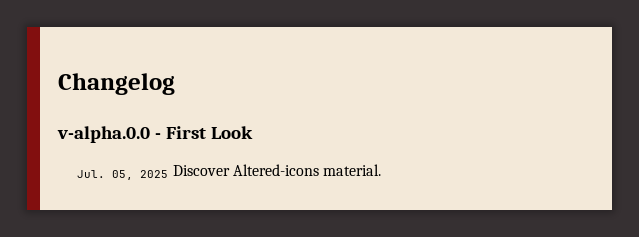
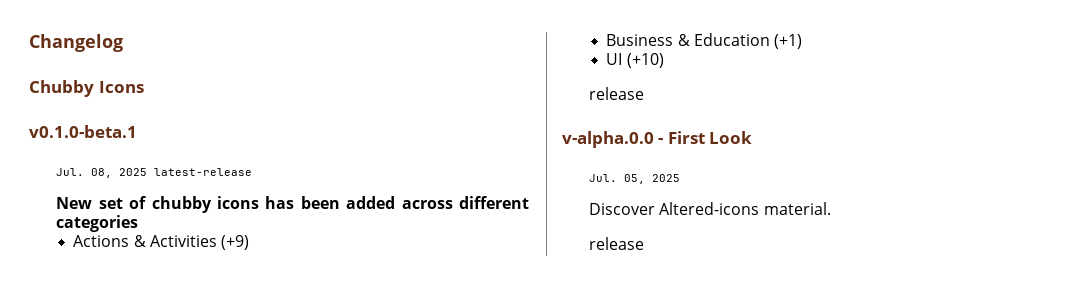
(175, 84) none -> [29,80,144,97] [29,125,137,138] [56,168,253,178] [56,196,529,213] [56,215,139,232] [73,235,249,250] [606,33,802,49] [606,53,664,68] [589,87,645,100] // Chubby Icons // v0.1.0-beta.1 // Jul. 08, 2025 latest-release // New set of chubby icons has been added across different categories // Actions & Activities (+9) // Business & Education (+1) // UI (+10) // release
(169, 174) none -> (681, 178) //
(382, 170) none -> [589,237,645,250] // release

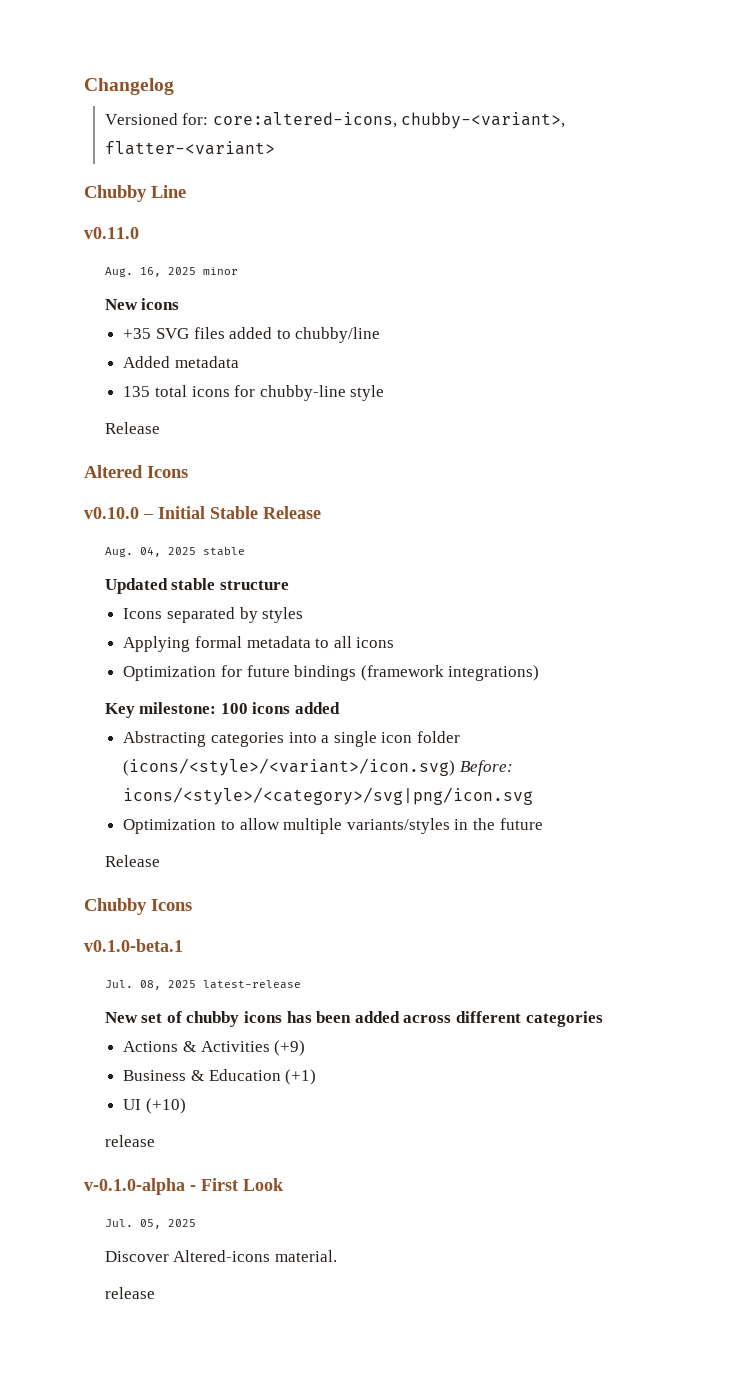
(123, 43) none -> [104,112,566,129] [104,141,275,155] [84,185,186,202] [84,227,139,239] [104,267,238,277] [104,298,180,310] [123,327,381,343] [123,356,239,368] [123,385,385,401] [104,422,160,434] [84,465,188,478] [84,506,321,519] [104,546,245,557] [104,578,289,594] [123,607,304,623] [123,636,395,652] [123,665,540,681] [104,702,341,718] [123,731,460,747] [123,758,513,776] [123,787,534,805] [123,818,543,834] [104,855,160,867] // Versioned for: core:altered-icons, chubby-<variant>, flatter-<variant> // Chubby Line // v0.11.0 // Aug. 16, 2025 minor // New icons // +35 SVG files added to chubby/line // Added metadata // 135 total icons for chubby-line style // Release // Altered Icons // v0.10.0 – Initial Stable Release // Aug. 04, 2025 stable // Updated stable structure // Icons separated by styles // Applying formal metadata to all icons // Optimization for future bindings (framework integrations) // Key milestone: 100 icons added // Abstracting categories into a single icon folder (icons/<style>/<variant>/icon.svg) Before: icons/<style>/<category>/svg|png/icon.svg // Optimization to allow multiple variants/styles in the future // Release
[562,131,654,148] v-alpha.0.0 -> [84,1178,185,1195] v-0.1.0-alpha

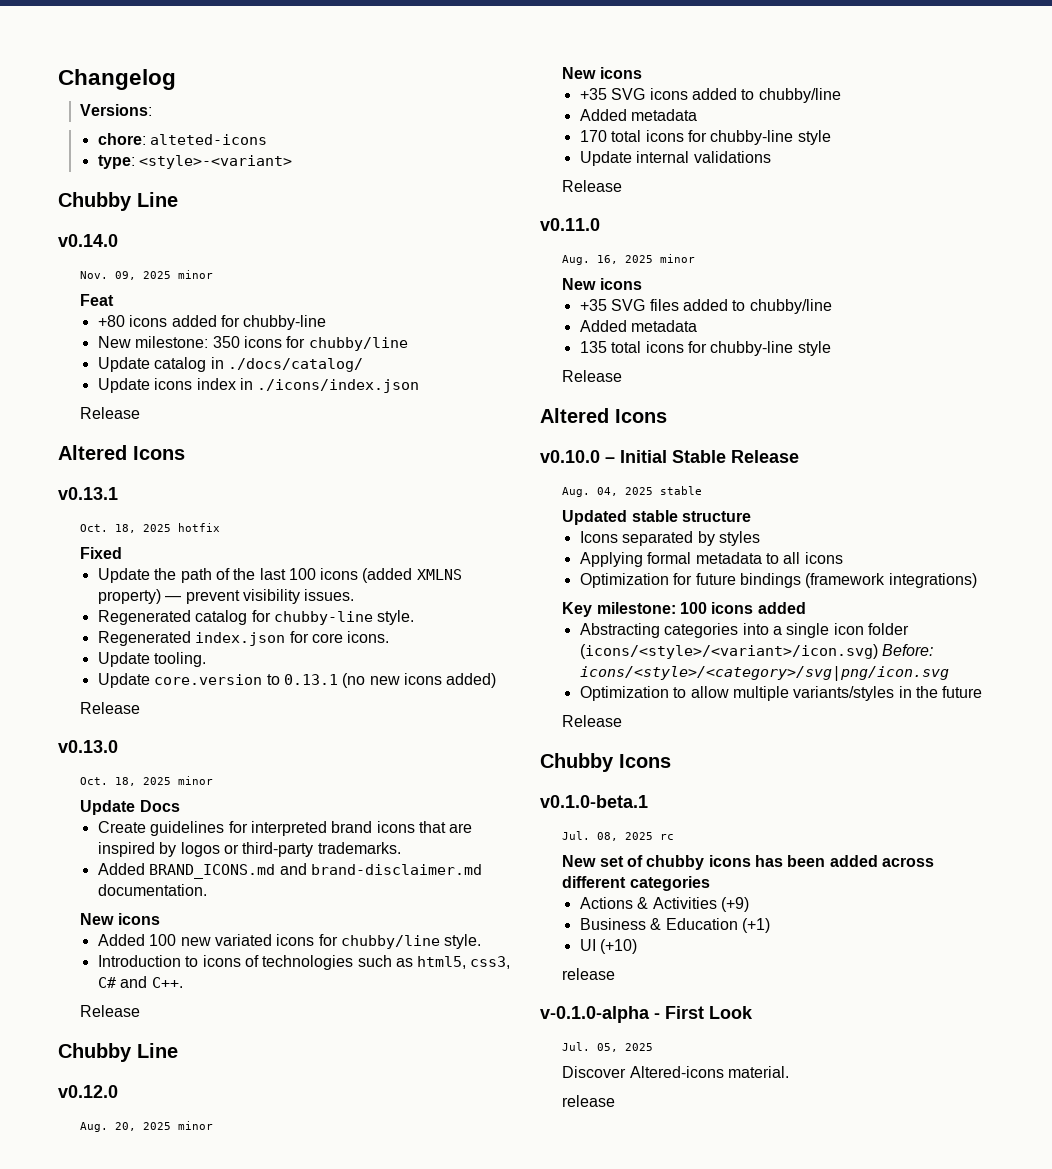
[104,112,566,129] [104,141,275,155] [84,185,186,202] Versioned for: core:altered-icons, chubby-<variant>, flatter-<variant> // Chubby Line -> [80,104,153,116] [97,133,268,145] [97,155,293,169] [58,192,178,211] [58,234,118,247] [80,270,214,280] [80,294,115,306] [97,315,327,330] [97,336,408,351] [97,357,363,372] [97,378,420,393] [80,407,141,419] [58,445,185,460] [58,487,118,500] [80,523,221,533] [80,547,123,559] [97,568,462,583] [97,589,355,604] [97,610,415,625] [97,631,390,646] [97,652,207,667] [97,673,497,688] [80,702,141,714] [58,740,118,753] [80,776,214,786] [80,800,180,815] [97,821,473,836] [97,842,401,857] [97,863,482,879] [97,884,207,896] [80,913,160,925] [97,934,482,949] [97,955,511,970] [97,976,183,988] [80,1005,141,1017] [58,1043,178,1062] [58,1085,118,1098] [80,1121,214,1132] [562,67,642,79] [579,88,841,103] [579,109,698,121] [579,130,831,145] [579,151,771,166] [562,180,623,192] Versions: // chore: alteted-icons // type: <style>-<variant> // Chubby Line // v0.14.0 // Nov. 09, 2025 minor // Feat // +80 icons added for chubby-line // New milestone: 350 icons for chubby/line // Update catalog in ./docs/catalog/ // Update icons index in ./icons/index.json // Release // Altered Icons // v0.13.1 // Oct. 18, 2025 hotfix // Fixed // Update the path of the last 100 icons (added XMLNS property) — prevent visibility issues. // Regenerated catalog for chubby-line style. // Regenerated index.json for core icons. // Update tooling. // Update core.version to 0.13.1 (no new icons added) // Release // v0.13.0 // Oct. 18, 2025 minor // Update Docs // Create guidelines for interpreted brand icons that are inspired by logos or third-party trademarks. // Added BRAND_ICONS.md and brand-disclaimer.md documentation. // New icons // Added 100 new variated icons for chubby/line style. // Introduction to icons of technologies such as html5, css3, C# and C++. // Release // Chubby Line // v0.12.0 // Aug. 20, 2025 minor // New icons // +35 SVG icons added to chubby/line // Added metadata // 170 total icons for chubby-line style // Update internal validations // Release
[202,980,301,989] latest-release -> [660,834,675,840] rc

